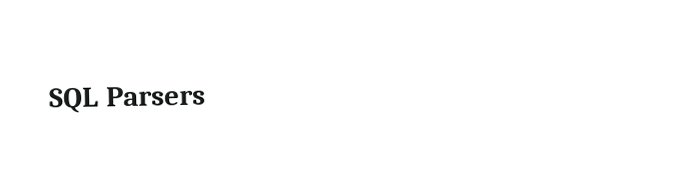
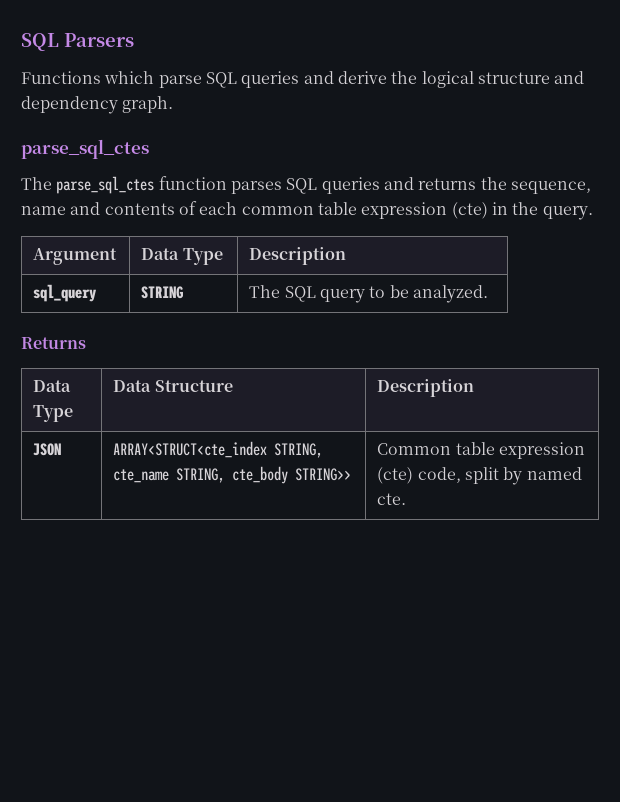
(206, 96) none -> [21,71,585,88] [21,96,174,114] [21,139,149,159] [21,176,591,194] [21,201,593,220] [33,248,118,265] [141,248,223,265] [249,247,347,265] [33,284,97,302] [141,286,184,299] [249,285,488,303] [21,337,86,349] [33,380,72,392] [33,405,74,422] [113,380,233,392] [377,379,475,397] [33,443,62,456] [113,441,324,458] [113,466,352,484] [377,442,585,459] [377,467,582,485] [377,493,407,505] // Functions which parse SQL queries and derive the logical structure and dependency graph. // parse_sql_ctes // The parse_sql_ctes function parses SQL queries and returns the sequence, name and contents of each common table expression (cte) in the query. // Argument | Data Type | Description // sql_query | STRING | The SQL query to be analyzed. // Returns // Data Type | Data Structure | Description // JSON | ARRAY<STRUCT<cte_index STRING, cte_name STRING, cte_body STRING>> | Common table expression (cte) code, split by named cte.

